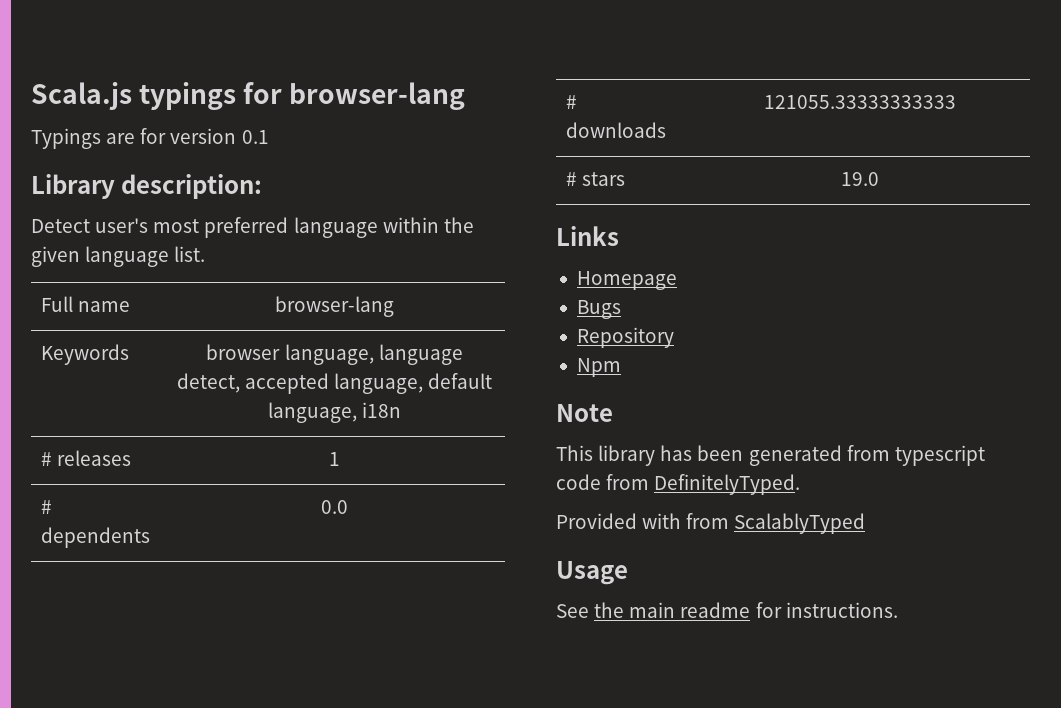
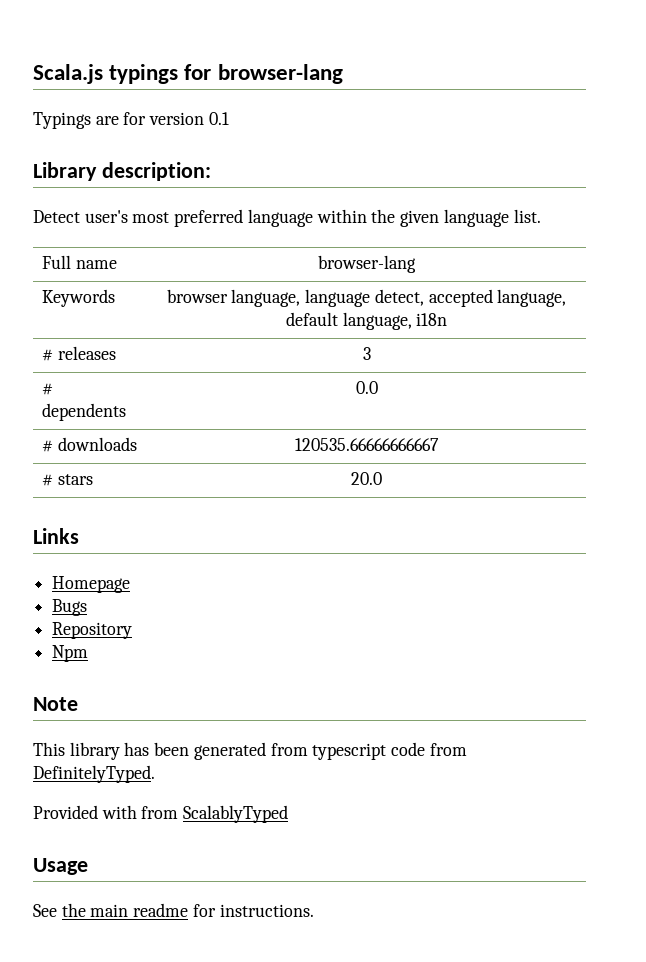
[329,452,340,466] 1 -> [362,347,371,360] 3
[763,95,956,109] 121055.33333333333 -> [295,438,439,451] 120535.66666666667
[840,172,879,186] 19.0 -> [351,472,382,485] 20.0

